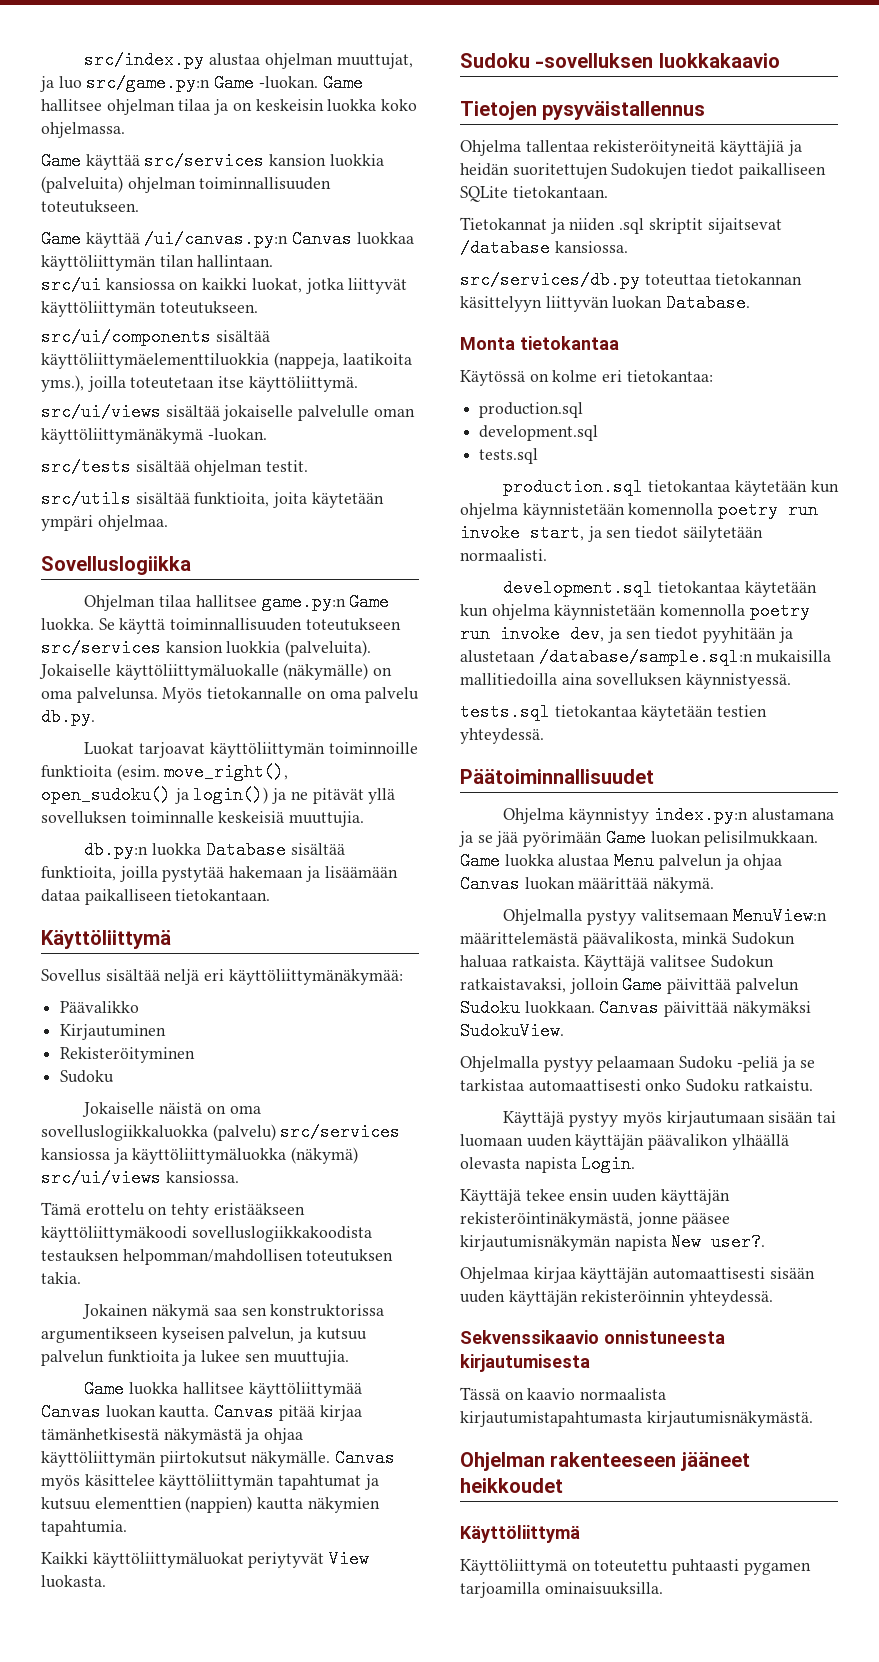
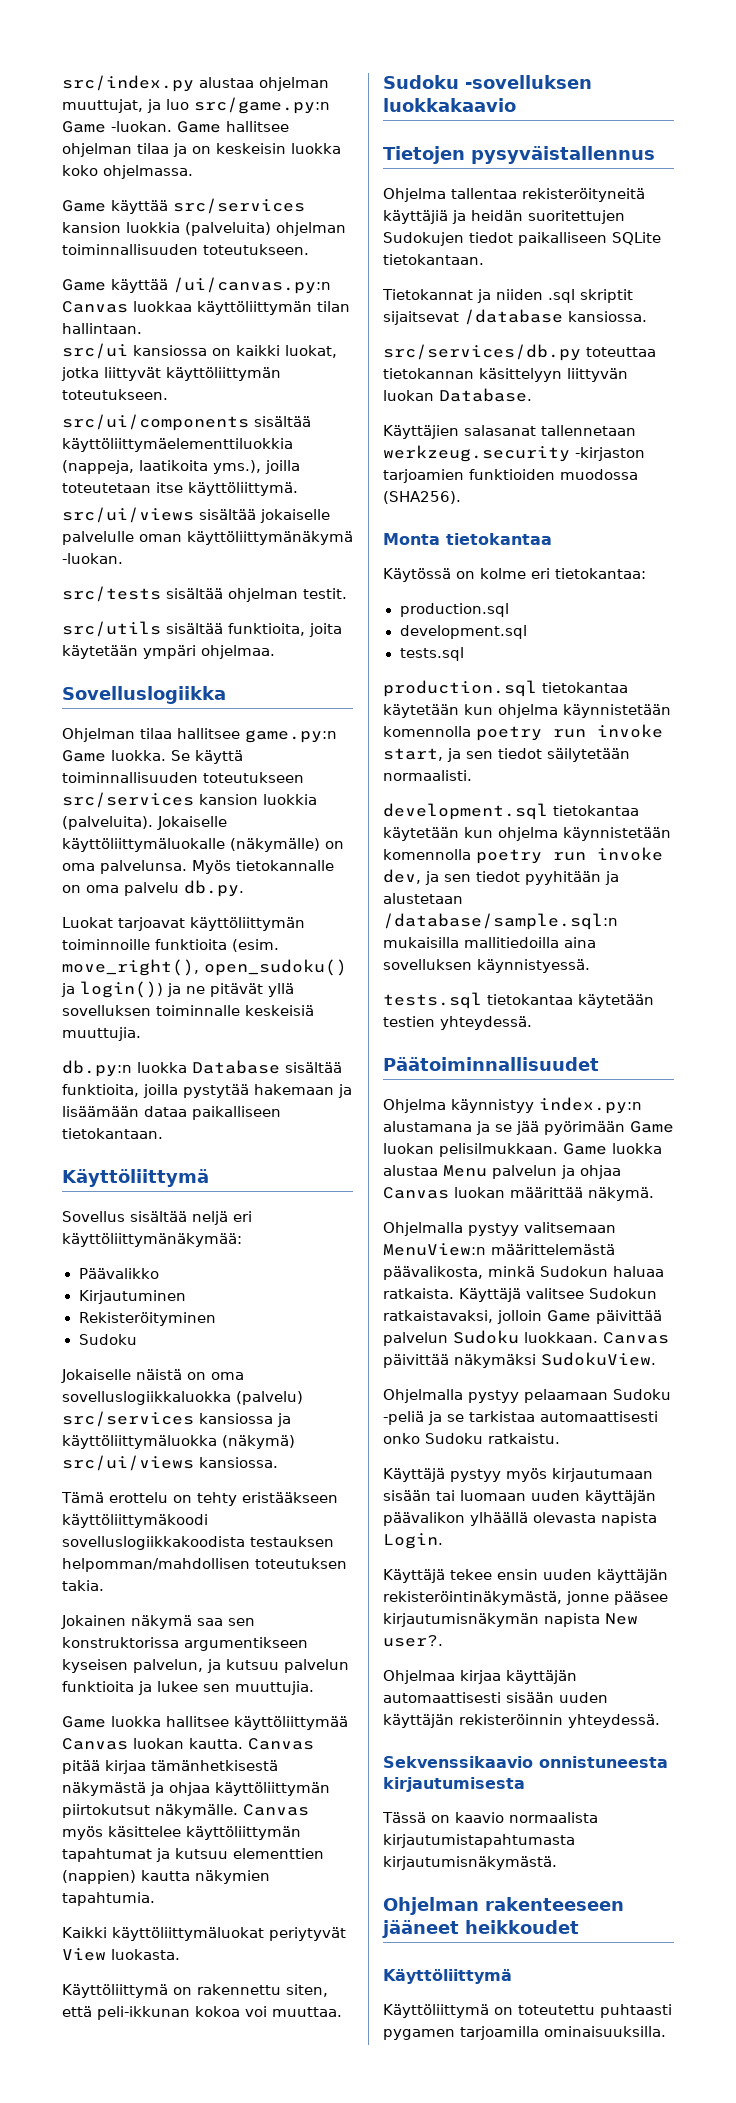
(106, 1581) none -> [62,1984,328,1998] [62,2006,342,2020] // Käyttöliittymä on rakennettu siten, että peli-ikkunan kokoa voi muuttaa.
(751, 303) none -> [383,425,636,439] [383,445,645,462] [383,469,638,483] [383,491,461,504] // Käyttäjien salasanat tallennetaan werkzeug.security -kirjaston tarjoamien funktioiden muodossa (SHA256).

